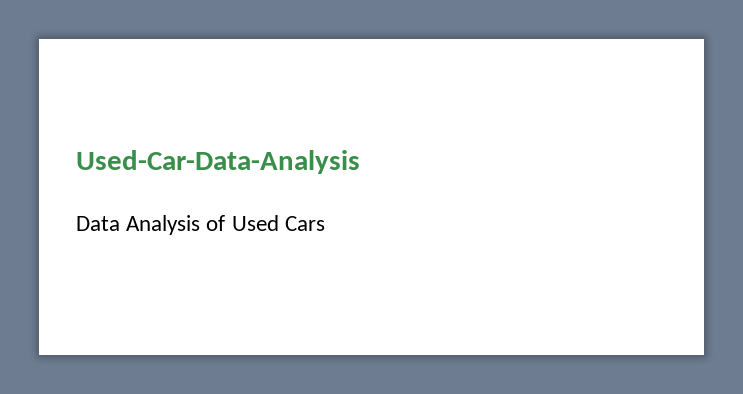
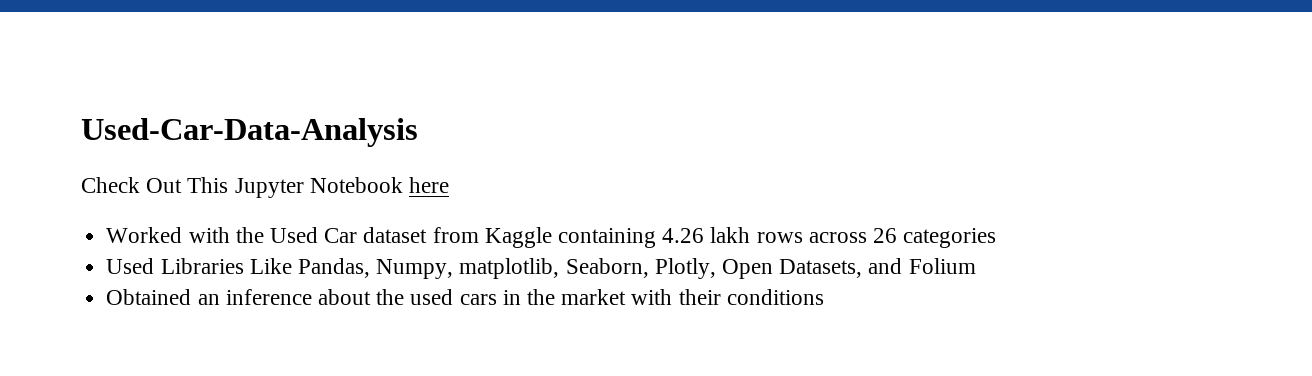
[76,215,325,235] Data Analysis of Used Cars -> [81,177,450,198] [106,227,997,248] [106,258,976,279] [106,289,824,305] Check Out This Jupyter Notebook here // Worked with the Used Car dataset from Kaggle containing 4.26 lakh rows across 26 categories // Used Libraries Like Pandas, Numpy, matplotlib, Seaborn, Plotly, Open Datasets, and Folium // Obtained an inference about the used cars in the market with their conditions

